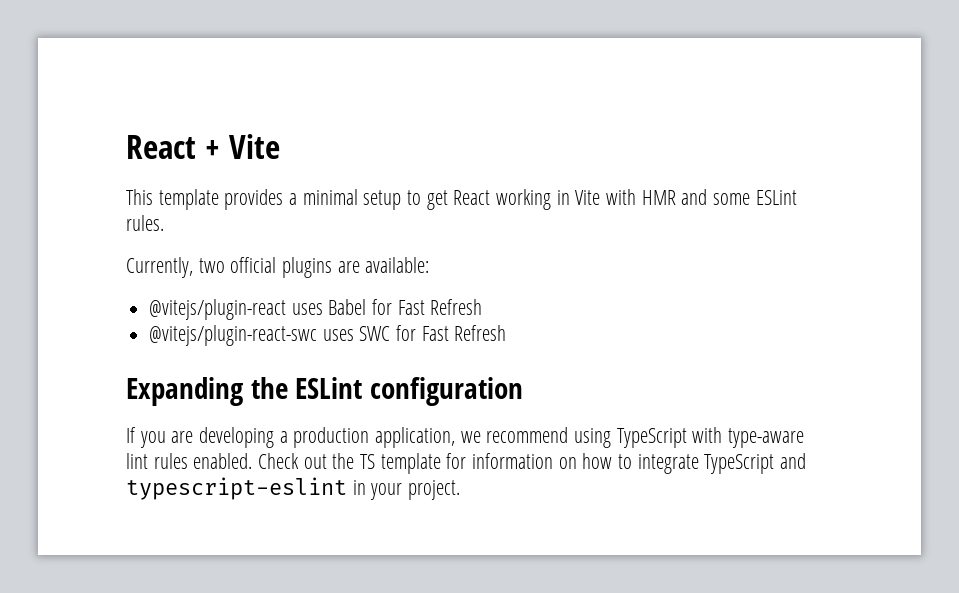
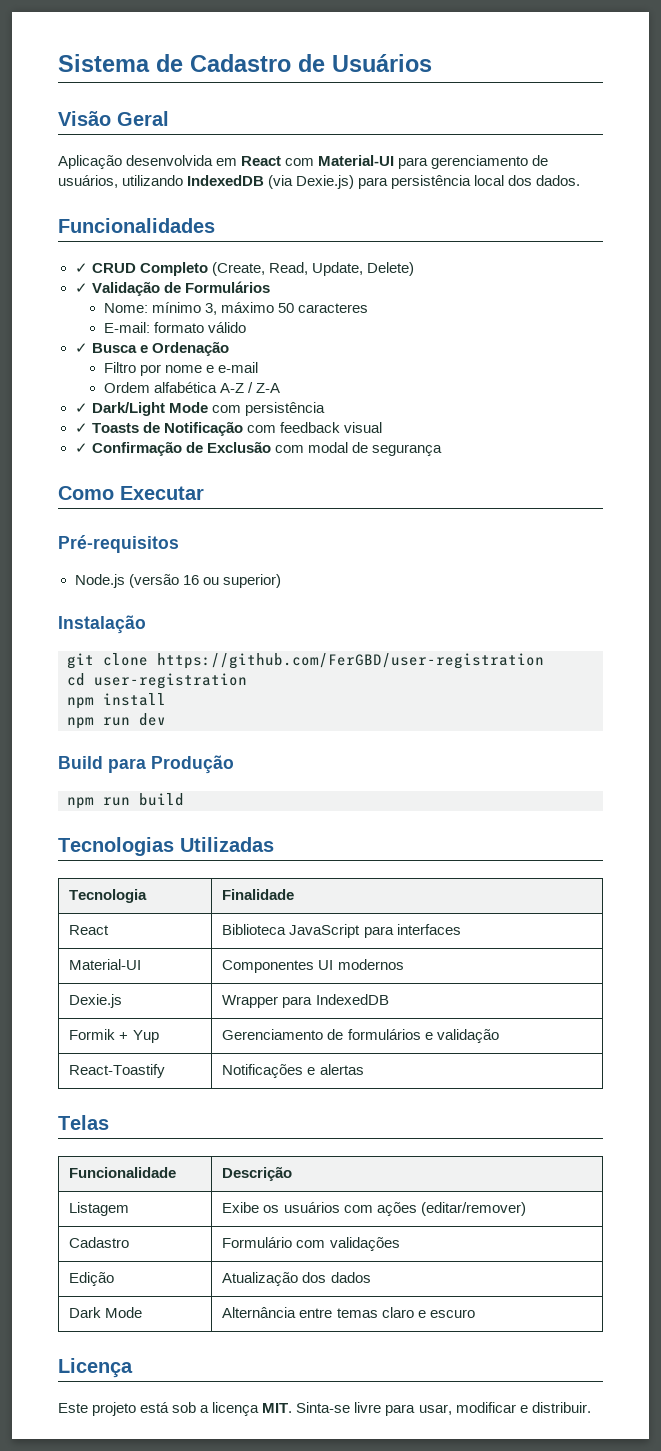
[126,134,280,159] [126,189,797,210] [126,215,164,231] [126,257,430,278] [149,299,483,320] [149,325,507,346] [126,377,524,406] [126,427,805,448] [126,453,807,474] [126,477,461,500] React + Vite // This template provides a minimal setup to get React working in Vite with HMR and some ESLint rules. // Currently, two official plugins are available: // @vitejs/plugin-react uses Babel for Fast Refresh // @vitejs/plugin-react-swc uses SWC for Fast Refresh // Expanding the ESLint configuration // If you are developing a production application, we recommend using TypeScript with type-aware lint rules enabled. Check out the TS template for information on how to integrate TypeScript and typescript-eslint in your project. -> [58,54,432,72] [58,111,169,126] [58,155,549,169] [58,175,581,189] [58,218,215,233] [74,262,414,276] [74,281,270,296] [103,302,369,315] [103,322,247,333] [74,341,229,356] [103,362,259,376] [103,382,281,393] [74,402,325,416] [74,421,382,436] [74,441,442,456] [58,486,204,500] [58,535,179,553] [74,574,281,588] [58,615,146,634] [67,653,544,669] [67,673,247,689] [67,693,166,709] [67,713,166,729] [58,755,234,774] [67,793,184,809] [58,837,274,856] [69,889,148,903] [222,889,295,900] [69,925,110,935] [222,924,461,938] [69,959,142,970] [222,959,404,973] [69,994,123,1008] [222,994,389,1008] [69,1029,159,1043] [222,1029,499,1043] [69,1064,166,1078] [222,1064,364,1078] [58,1115,109,1130] [69,1167,177,1178] [222,1166,293,1181] [69,1202,130,1216] [222,1202,526,1216] [69,1237,130,1248] [222,1237,400,1251] [69,1272,115,1286] [222,1272,371,1286] [69,1307,143,1318] [222,1307,475,1318] [58,1358,133,1378] [58,1402,591,1416] Sistema de Cadastro de Usuários // Visão Geral // Aplicação desenvolvida em React com Material-UI para gerenciamento de usuários, utilizando IndexedDB (via Dexie.js) para persistência local dos dados. // Funcionalidades // ✓ CRUD Completo (Create, Read, Update, Delete) // ✓ Validação de Formulários // Nome: mínimo 3, máximo 50 caracteres // E-mail: formato válido // ✓ Busca e Ordenação // Filtro por nome e e-mail // Ordem alfabética A-Z / Z-A // ✓ Dark/Light Mode com persistência // ✓ Toasts de Notificação com feedback visual // ✓ Confirmação de Exclusão com modal de segurança // Como Executar // Pré-requisitos // Node.js (versão 16 ou superior) // Instalação // git clone https://github.com/FerGBD/user-registration // cd user-registration // npm install // npm run dev // Build para Produção // npm run build // Tecnologias Utilizadas // Tecnologia | Finalidade // React | Biblioteca JavaScript para interfaces // Material-UI | Componentes UI modernos // Dexie.js | Wrapper para IndexedDB // Formik + Yup | Gerenciamento de formulários e validação // React-Toastify | Notificações e alertas // Telas // Funcionalidade | Descrição // Listagem | Exibe os usuários com ações (editar/remover) // Cadastro | Formulário com validações // Edição | Atualização dos dados // Dark Mode | Alternância entre temas claro e escuro // Licença // Este projeto está sob a licença MIT. Sinta-se livre para usar, modificar e distribuir.

